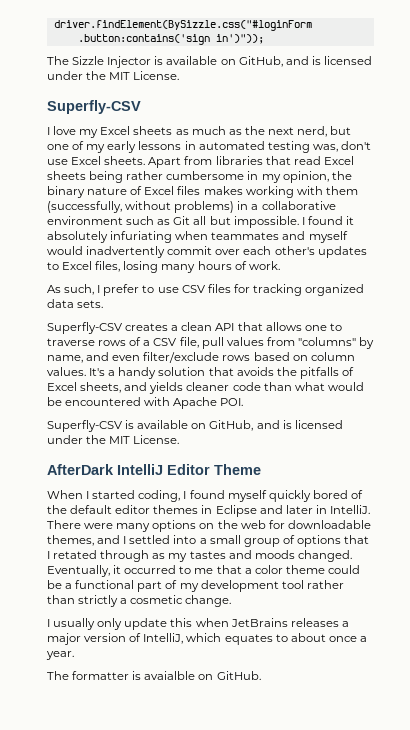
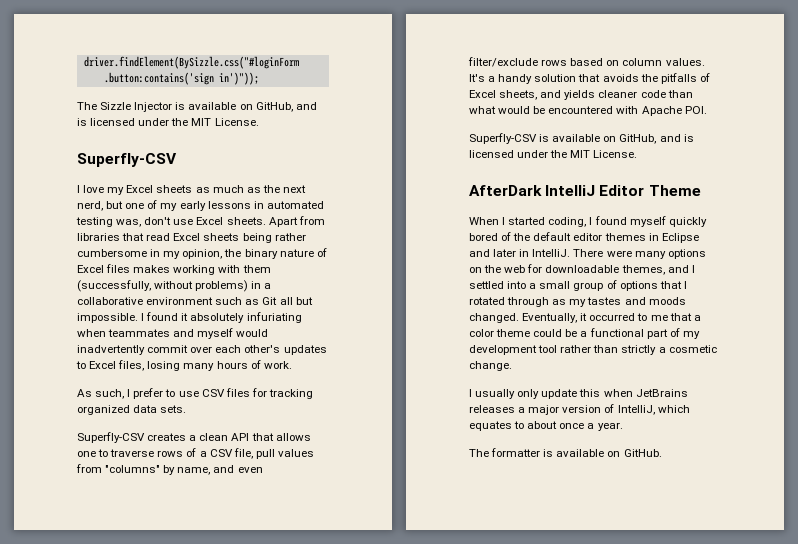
[53,550,98,559] retated -> [469,297,505,305] rotated
[144,671,196,680] avaialble -> [556,449,605,457] available

